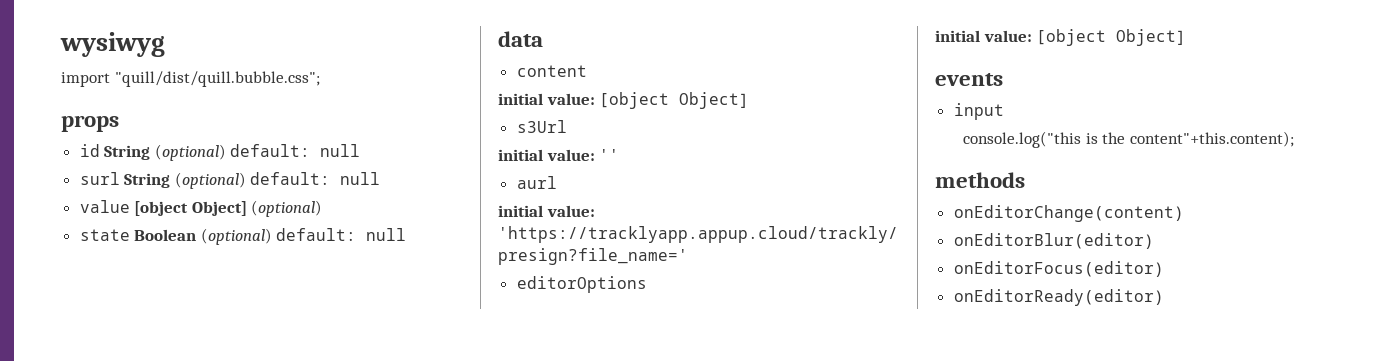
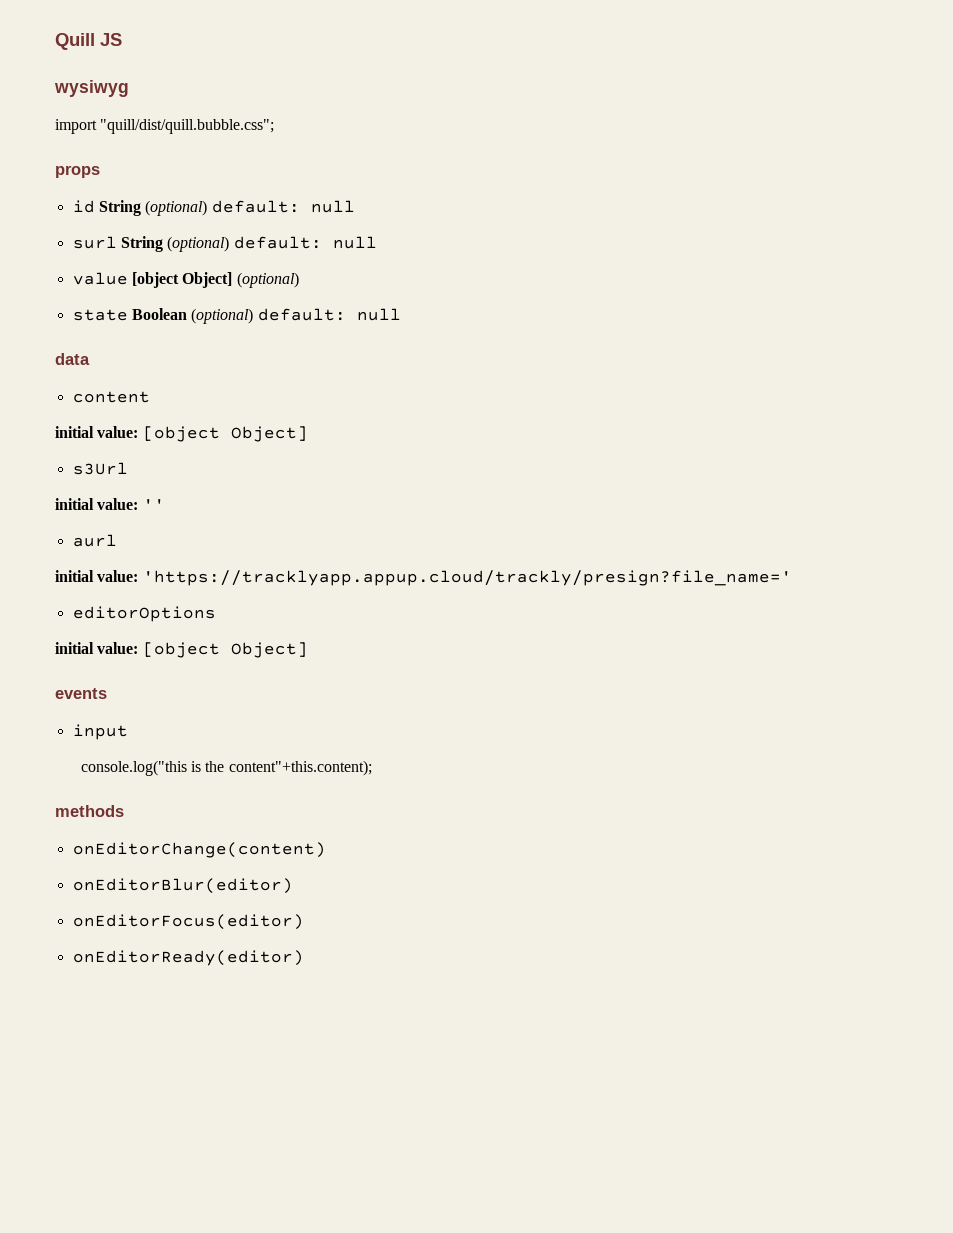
(60, 44) none -> [55,33,122,50] Quill JS //

